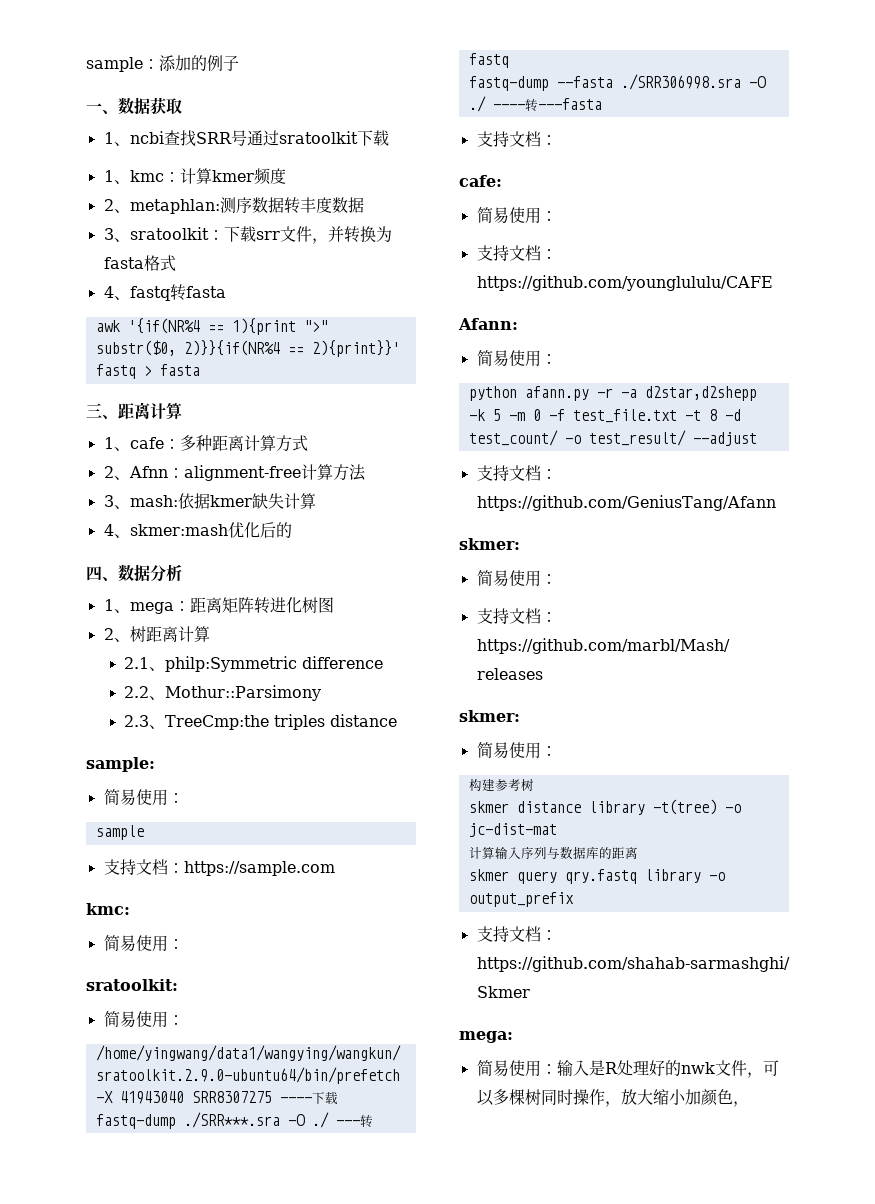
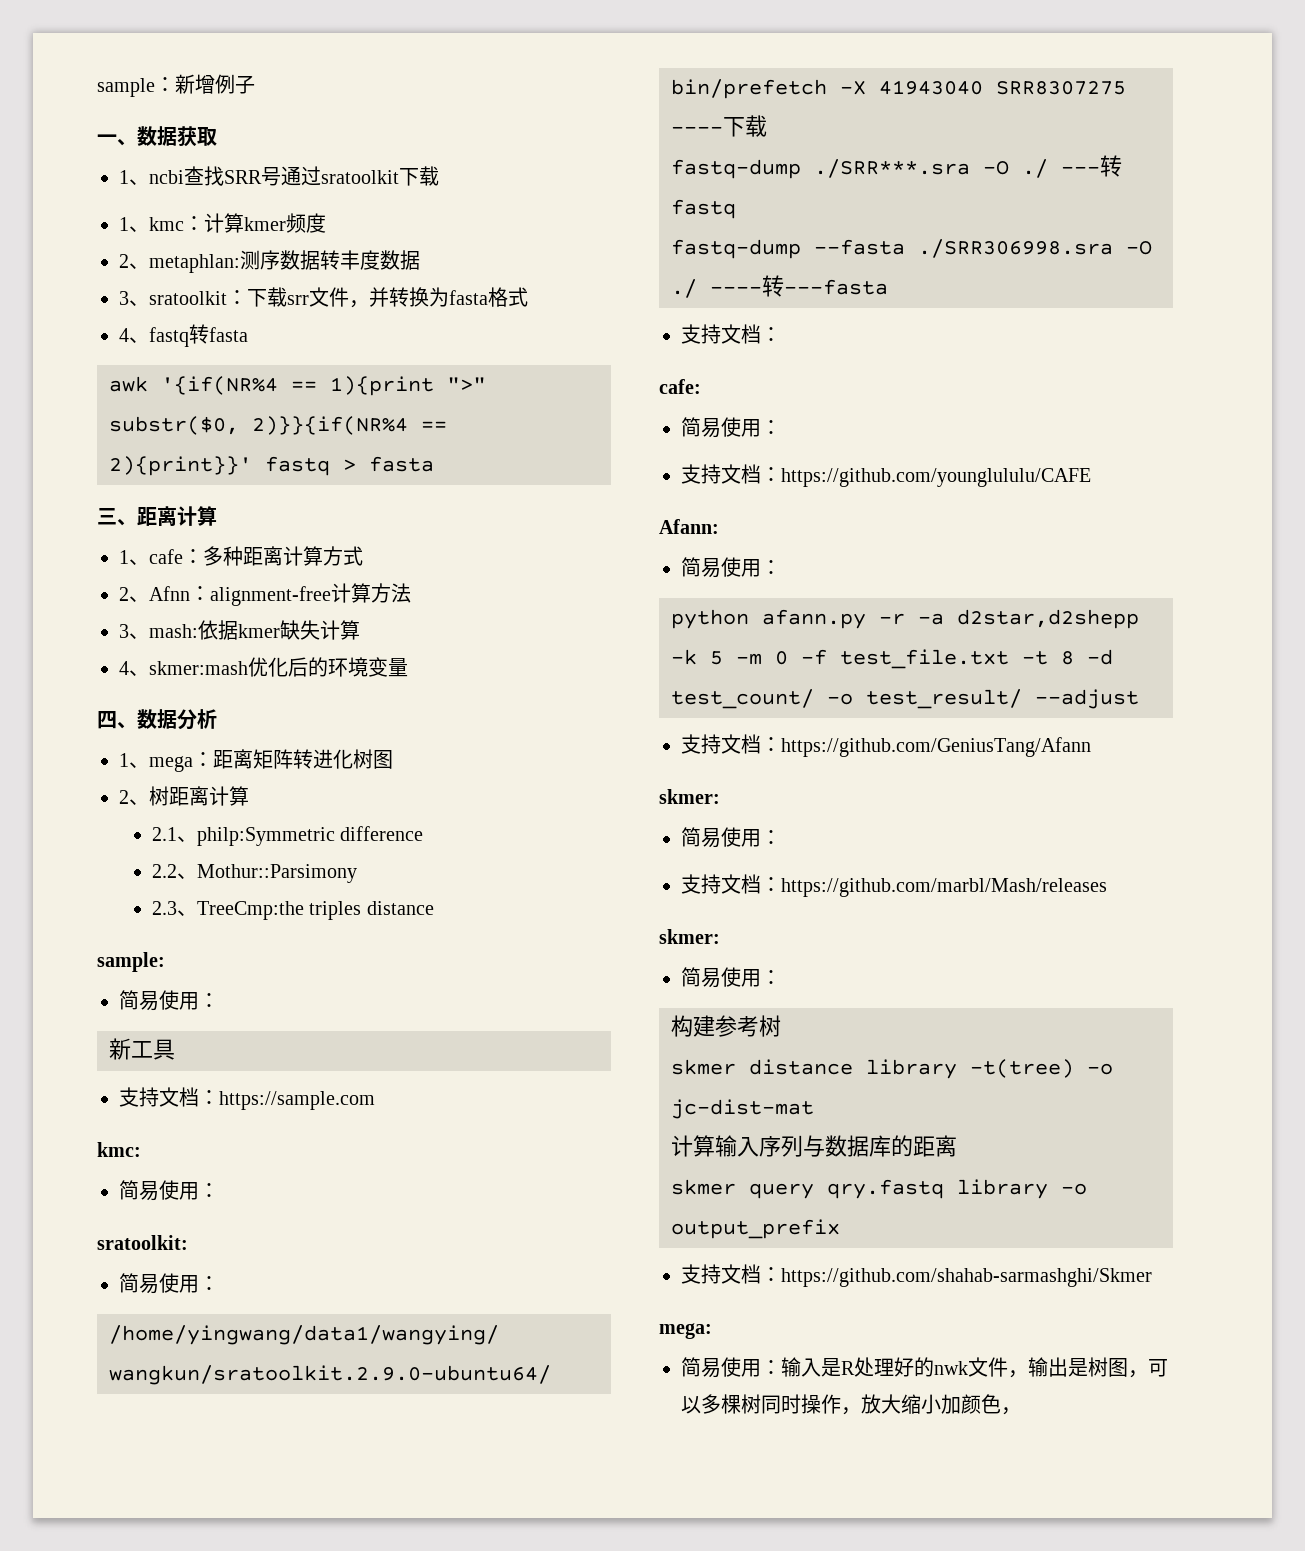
[159,55,207,71] 添加的 -> [175,74,215,94] 新增
(292, 530) none -> [328,657,408,677] 环境变量
[95,825,144,840] sample -> [109,1038,175,1060] 新工具
(763, 1075) none -> [1028,1357,1148,1378] 输出是树图，

